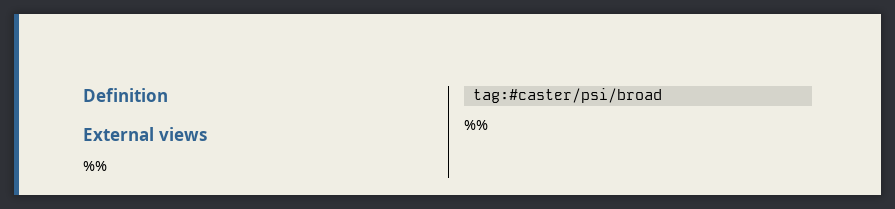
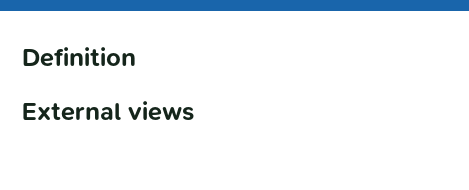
[83,161,107,171] [472,88,662,103] [464,120,488,130] // %% // tag:#caster/psi/broad // %% -> (194, 111) none

